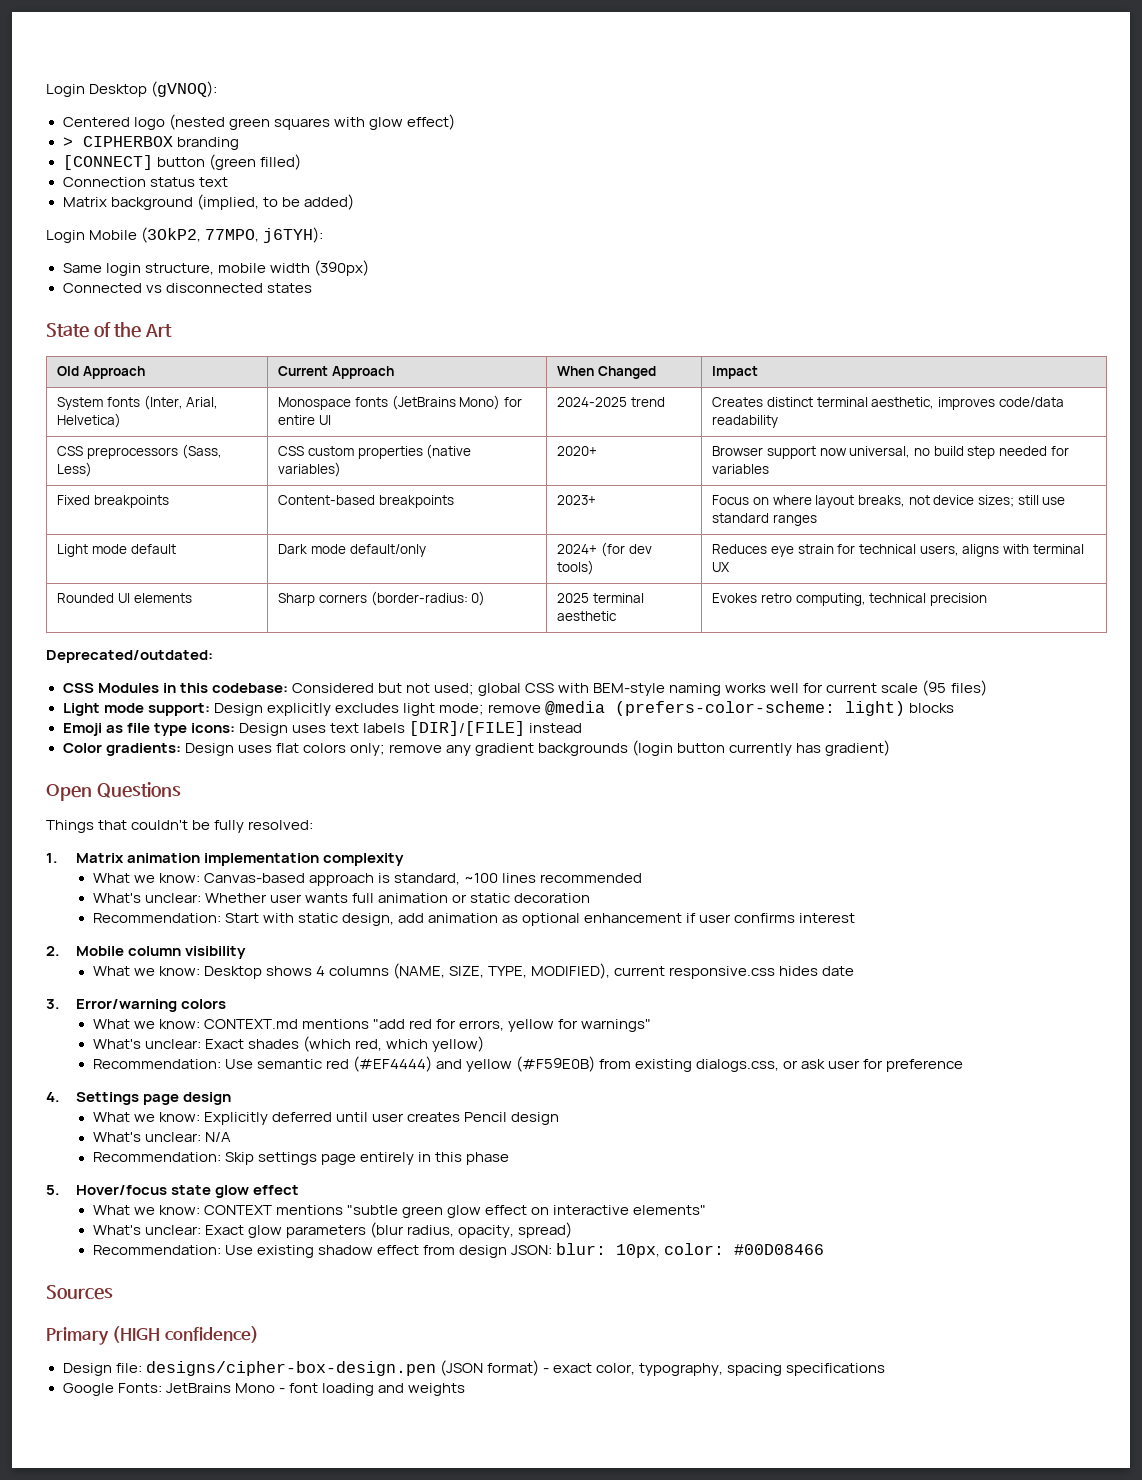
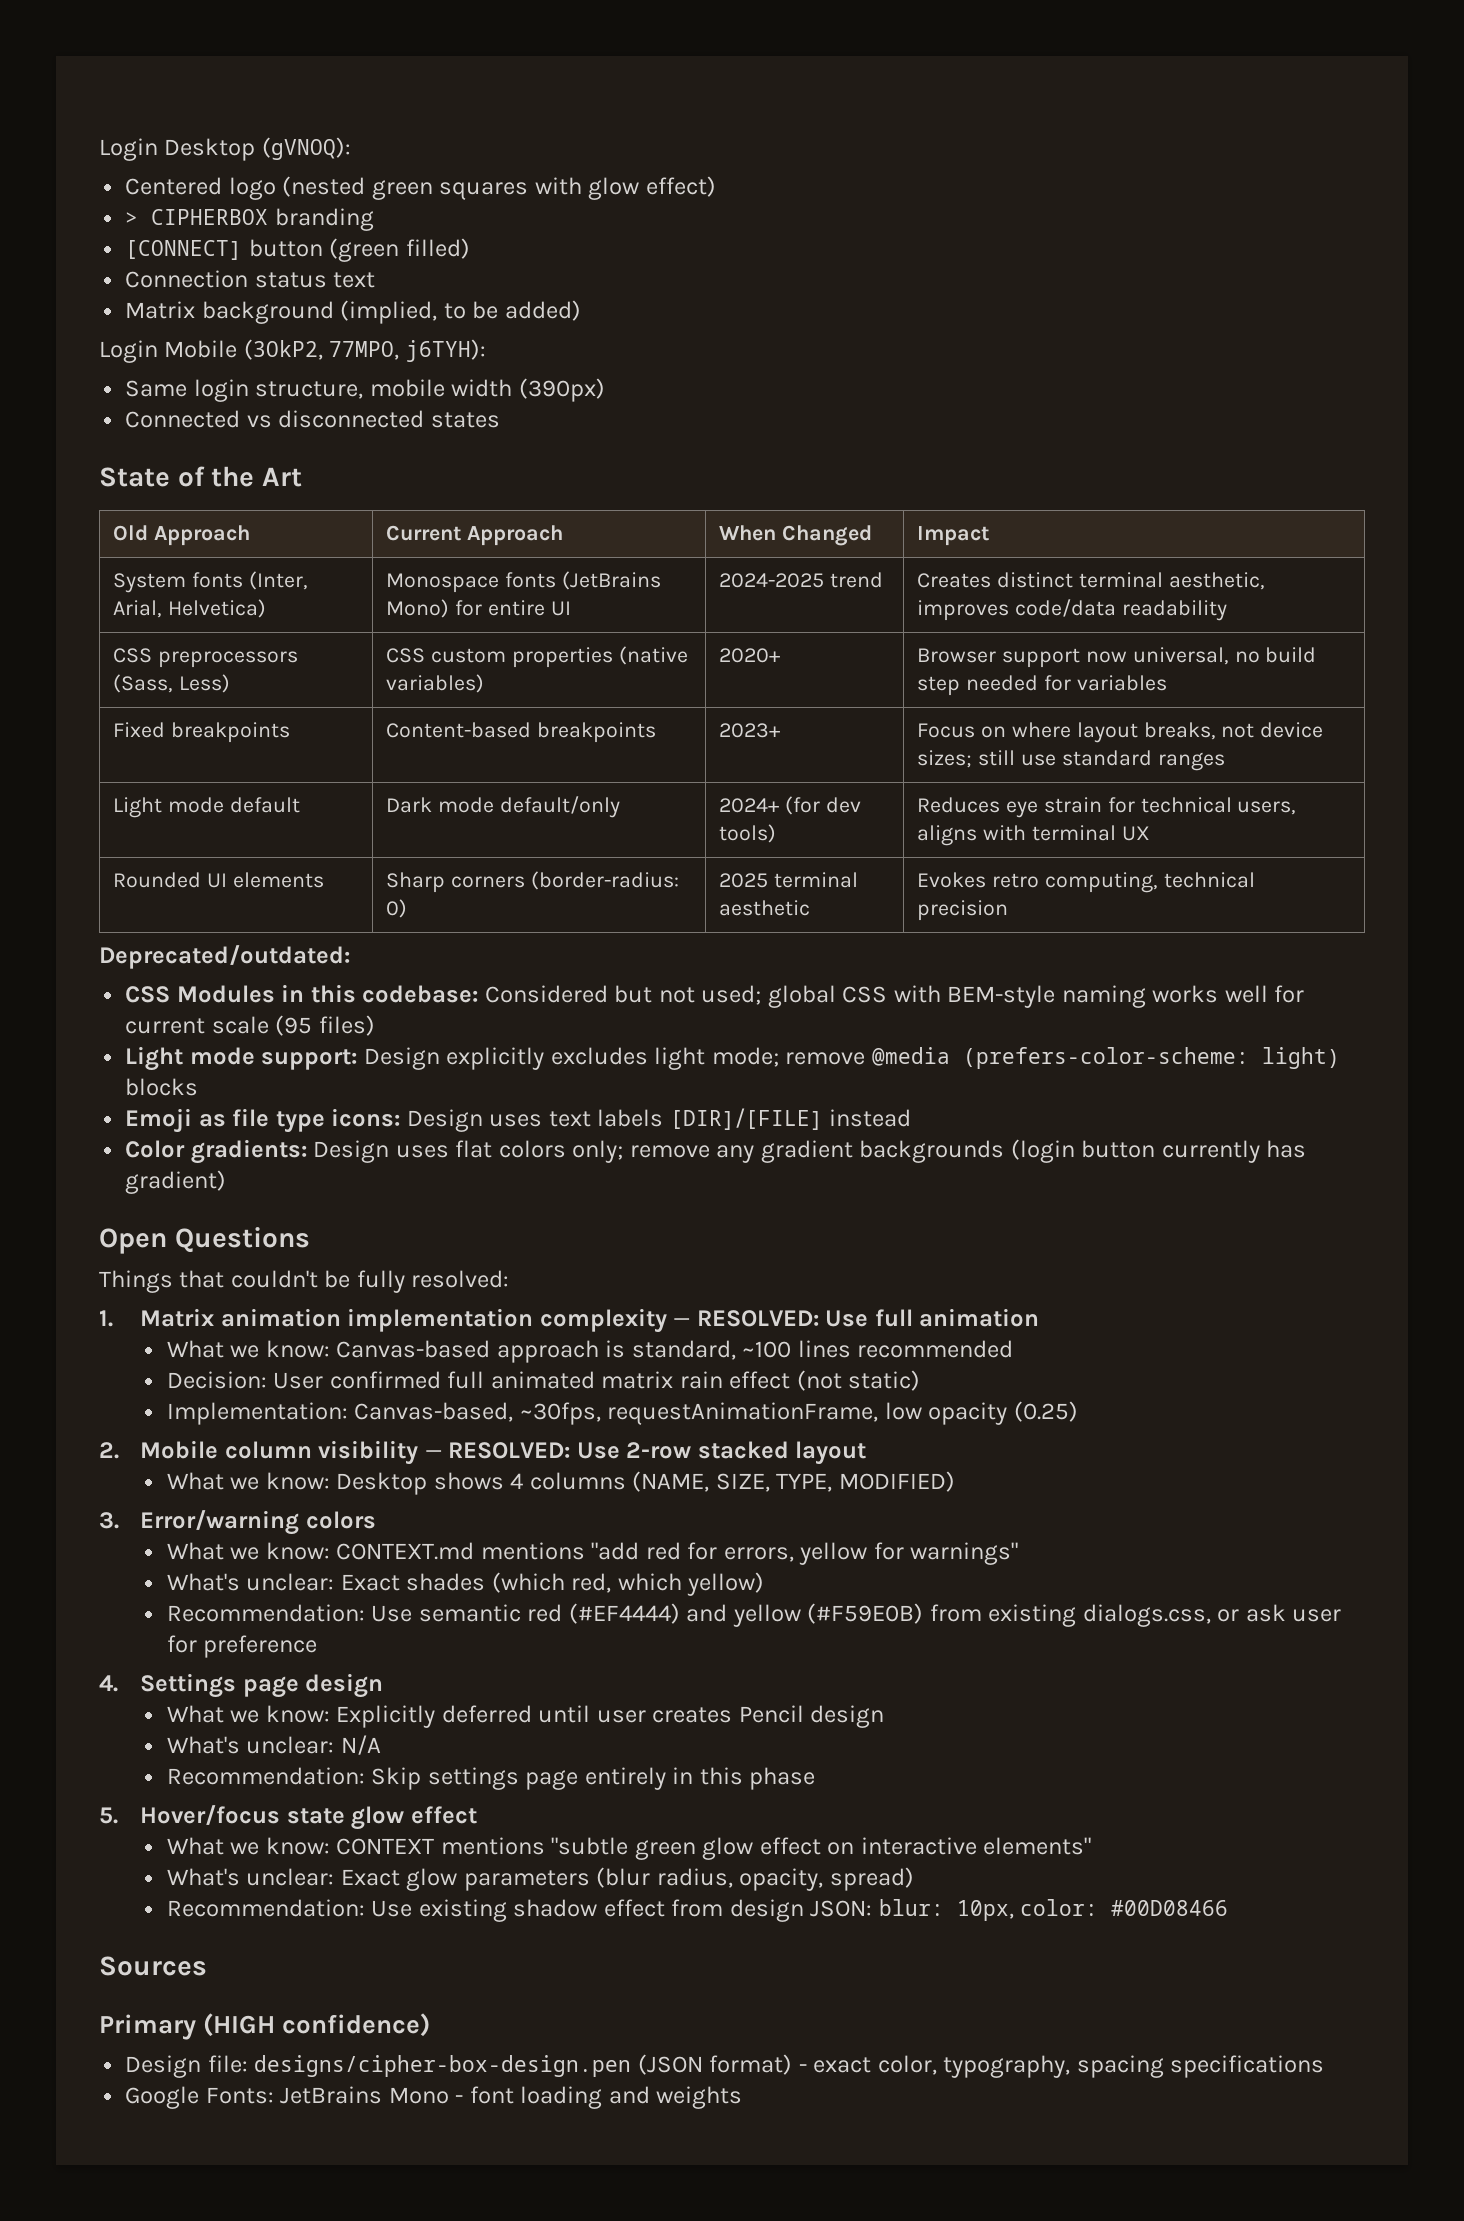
(405, 859) none -> [673,1308,1040,1327] — RESOLVED: Use full animation
[92,893,590,903] [92,913,856,926] [46,946,247,959] What's unclear: Whether user wants full animation or static decoration // Recommendation: Start with static design, add animation as optional enhancement if user confirms interest // 2. Mobile column visibility -> [166,1370,921,1391] [166,1401,1078,1425] [99,1440,867,1465] Decision: User confirmed full animated matrix rain effect (not static) // Implementation: Canvas-based, ~30fps, requestAnimationFrame, low opacity (0.25) // 2. Mobile column visibility — RESOLVED: Use 2-row stacked layout
[530,963,855,979] MODIFIED), current responsive.css hides date -> [838,1471,955,1492] MODIFIED)

